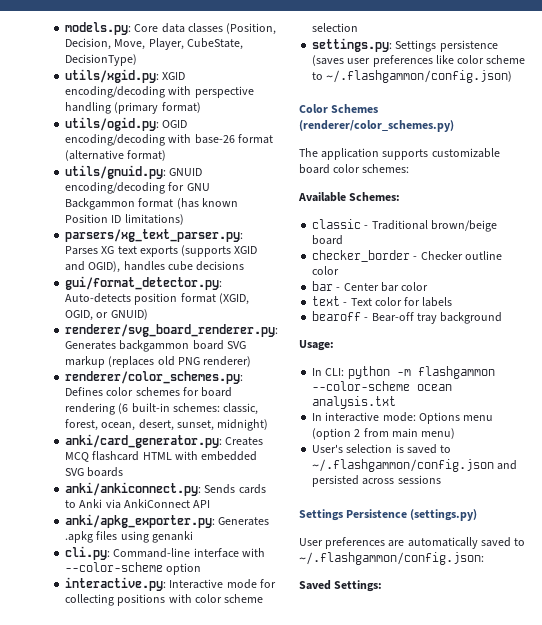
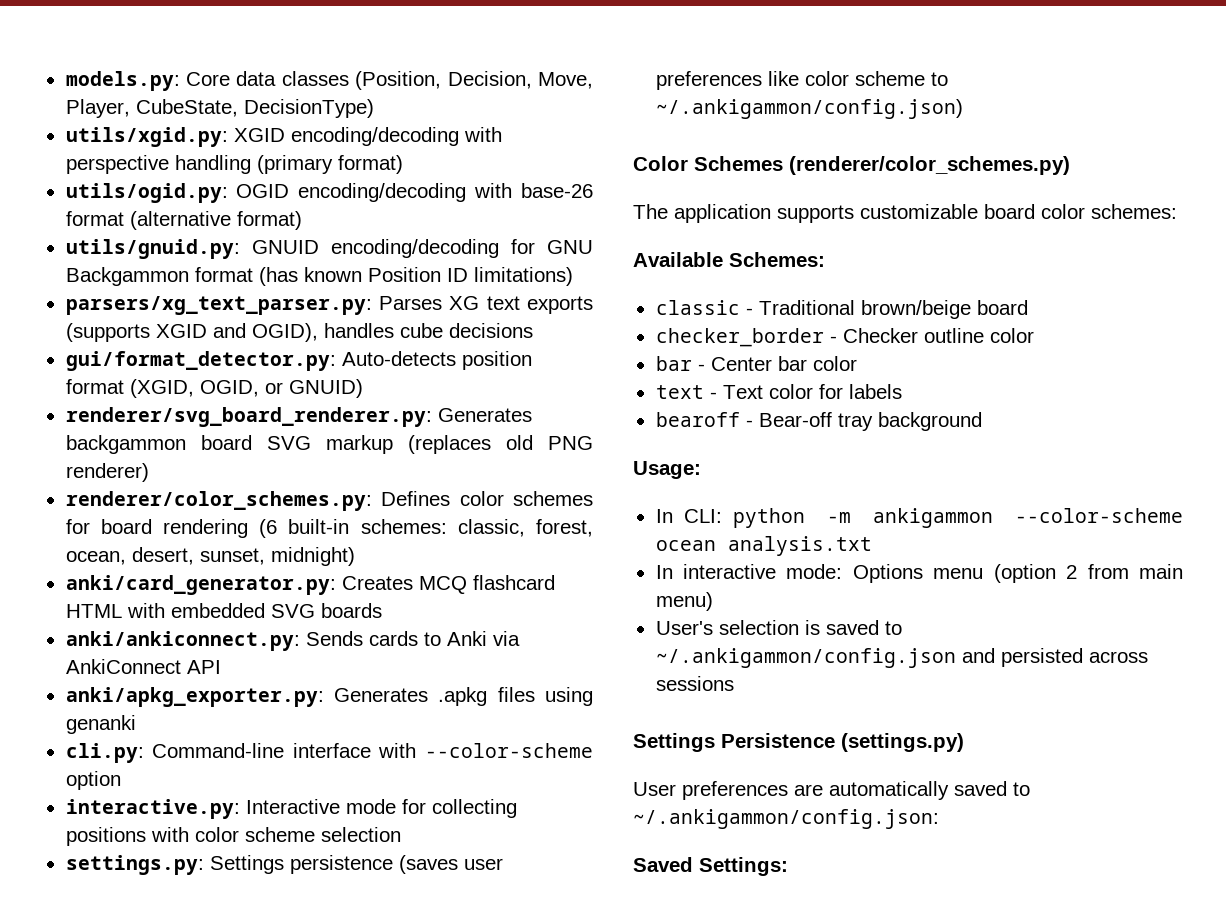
[326,70,513,83] ~/.flashgammon/config.json) -> [655,99,963,119] ~/.ankigammon/config.json)
[417,366,495,379] flashgammon -> [872,508,993,528] ankigammon
[312,459,495,472] ~/.flashgammon/config.json -> [655,648,956,668] ~/.ankigammon/config.json
[299,552,484,565] ~/.flashgammon/config.json: -> [633,809,939,829] ~/.ankigammon/config.json:

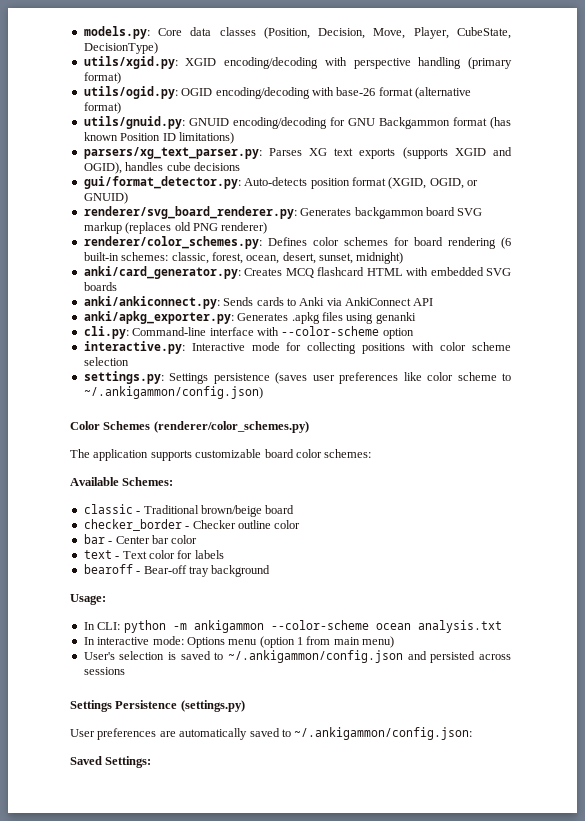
[1066,565,1078,579] 2 -> [297,637,303,645] 1

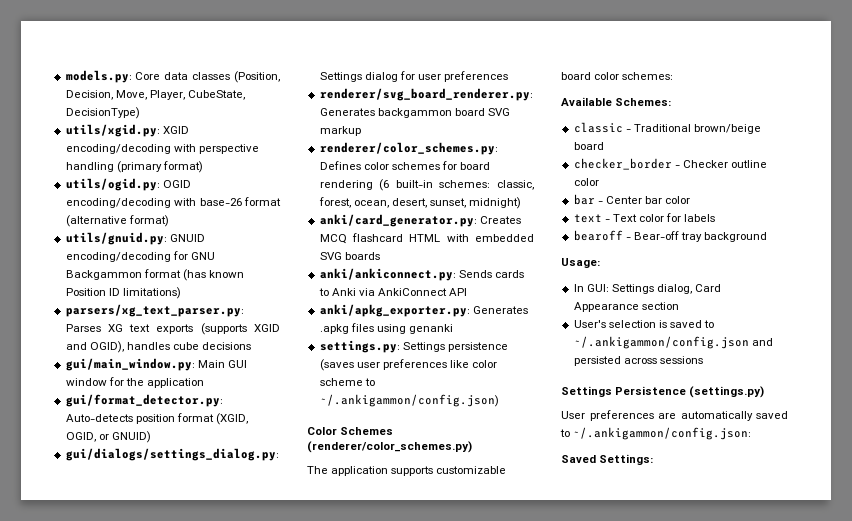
(240, 166) none -> [65,358,247,371] [65,377,204,388] // gui/main_window.py: Main GUI window for the application
(128, 198) none -> [65,448,279,461] [319,71,509,82] // gui/dialogs/settings_dialog.py: Settings dialog for user preferences
[125,222,268,234] (replaces old PNG renderer) -> (361, 131) none
[83,326,414,339] [83,341,511,354] [83,357,129,366] // cli.py: Command-line interface with --color-scheme option // interactive.py: Interactive mode for collecting positions with color scheme selection -> (453, 329) none
[97,620,502,633] [83,636,395,648] CLI: python -m ankigammon --color-scheme ocean analysis.txt // In interactive mode: Options menu (option 1 from main menu) -> [586,284,722,294] [573,302,679,312] GUI: Settings dialog, Card Appearance section

